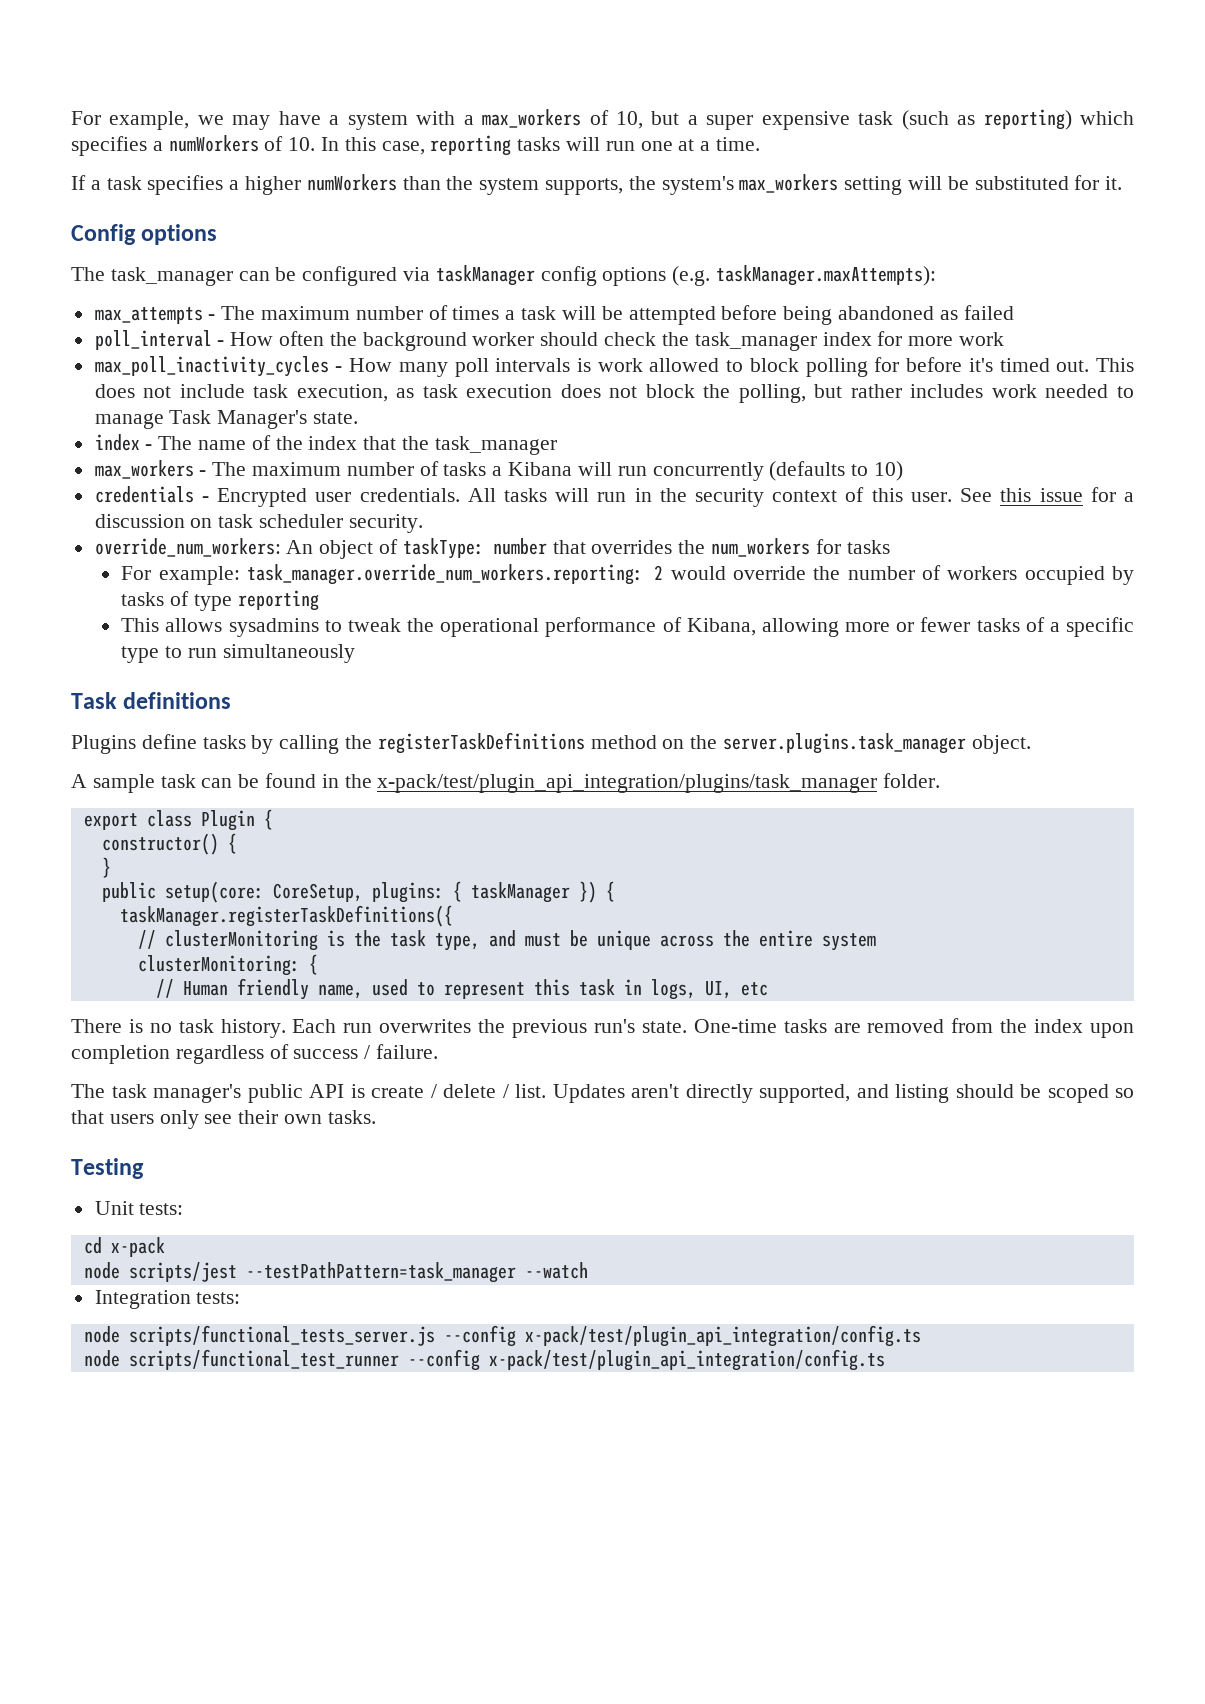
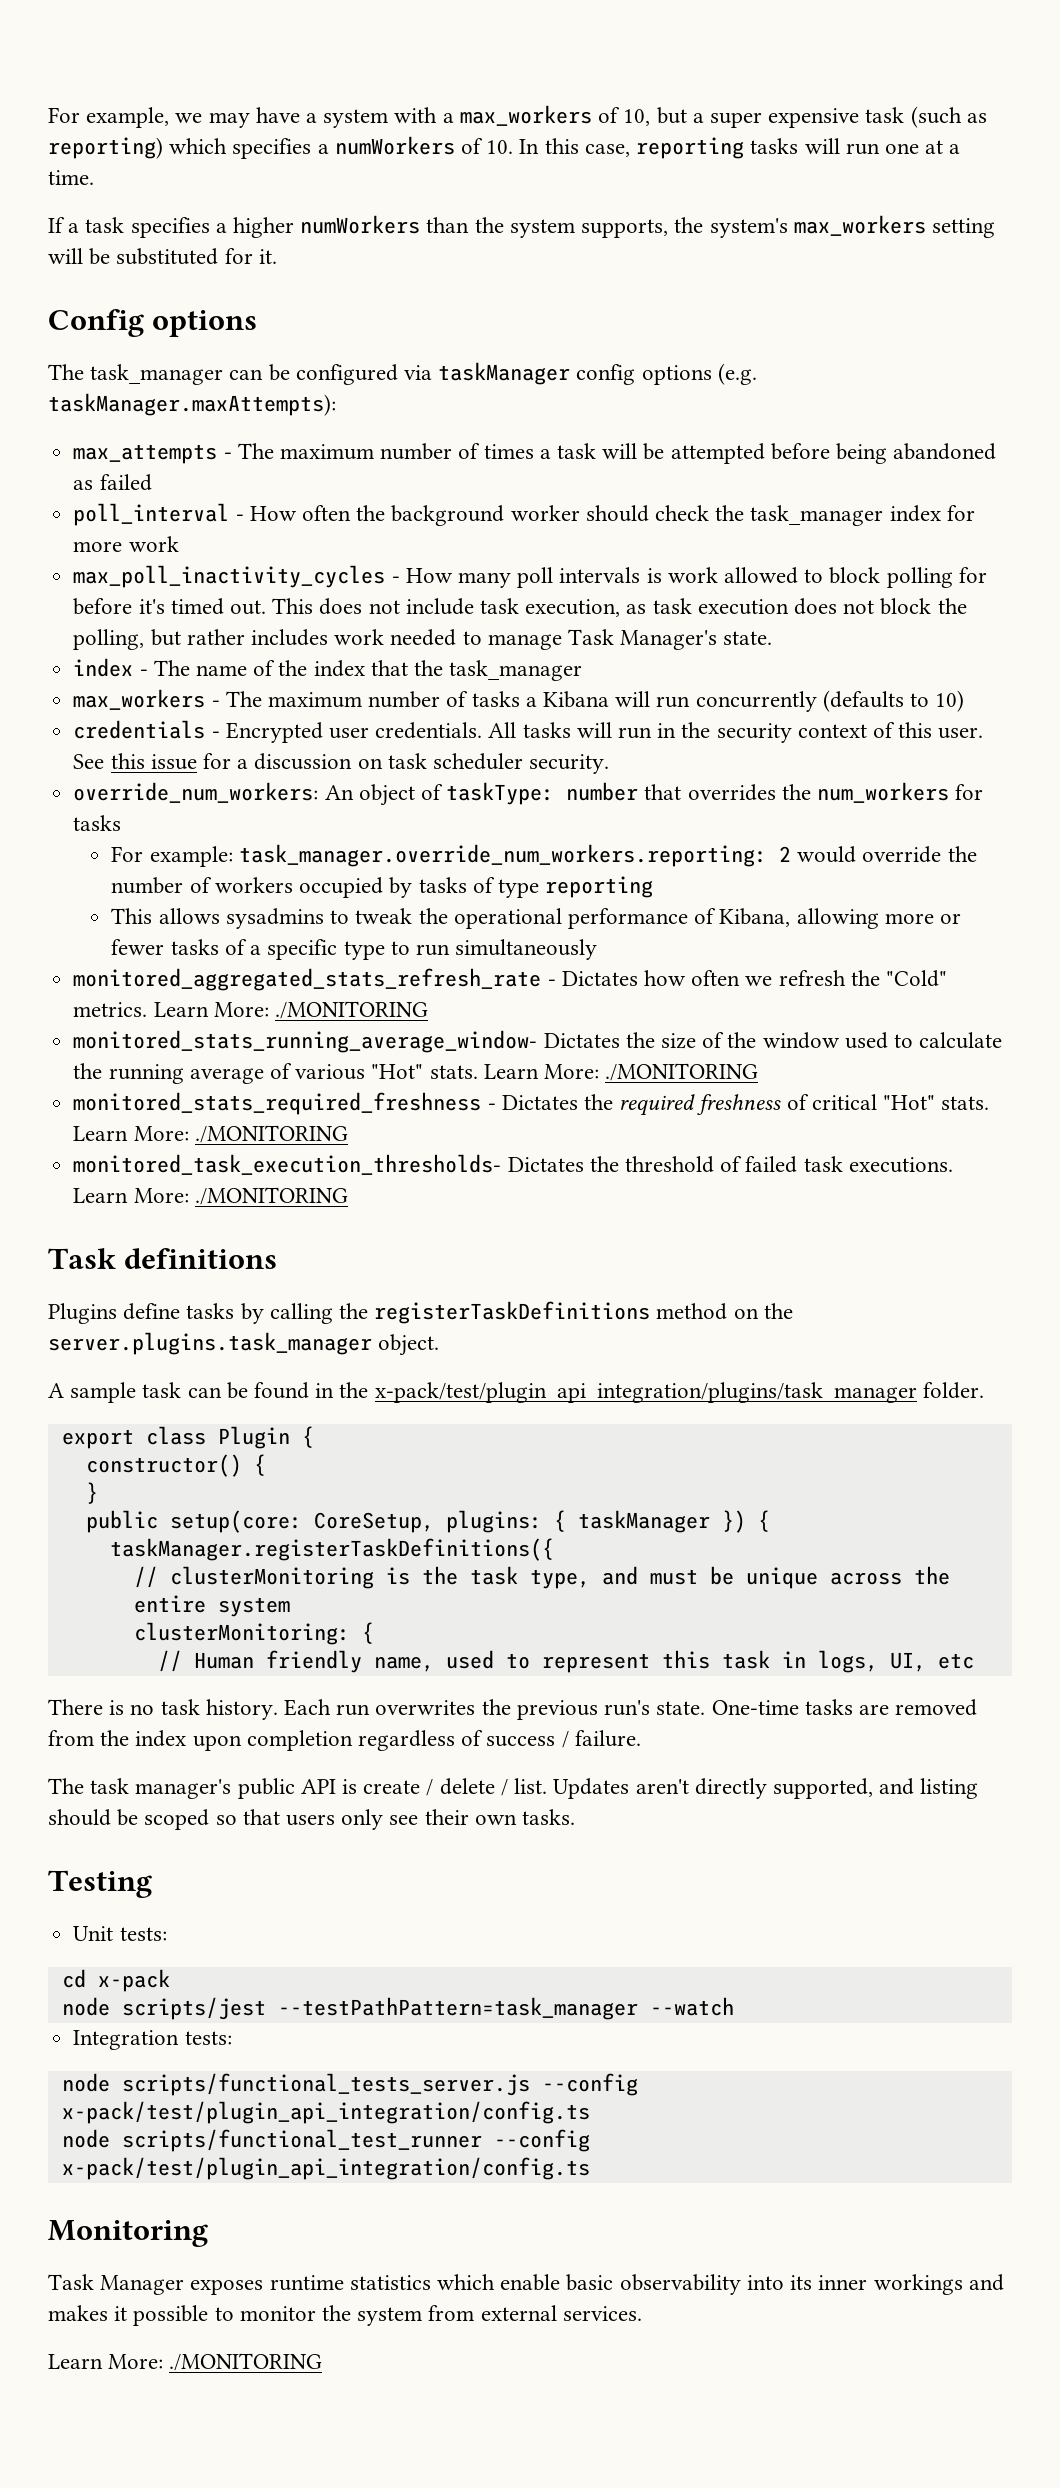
(355, 653) none -> [73,968,947,991] [73,1001,428,1019] [73,1030,1003,1053] [73,1063,759,1084] [73,1092,990,1116] [73,1125,348,1143] [73,1154,953,1175] [73,1187,348,1205] // monitored_aggregated_stats_refresh_rate - Dictates how often we refresh the "Cold" metrics. Learn More: ./MONITORING // monitored_stats_running_average_window- Dictates the size of the window used to calculate the running average of various "Hot" stats. Learn More: ./MONITORING // monitored_stats_required_freshness - Dictates the required freshness of critical "Hot" stats. Learn More: ./MONITORING // monitored_task_execution_thresholds- Dictates the threshold of failed task executions. Learn More: ./MONITORING
(885, 1360) none -> [48,2220,208,2247] [48,2274,1004,2295] [48,2305,642,2326] [48,2353,323,2371] // Monitoring // Task Manager exposes runtime statistics which enable basic observability into its inner workings and makes it possible to monitor the system from external services. // Learn More: ./MONITORING

